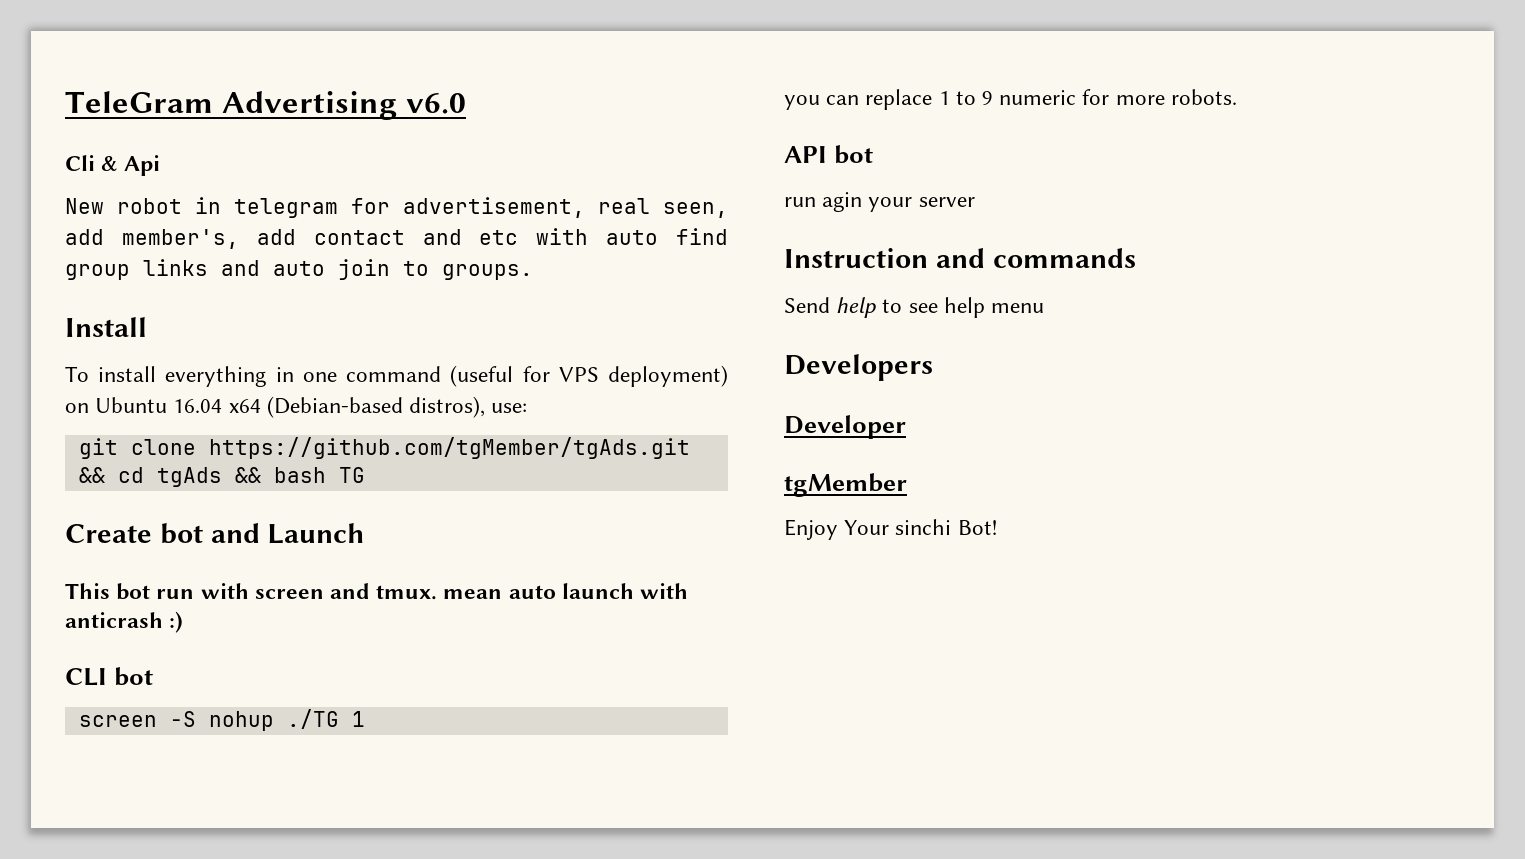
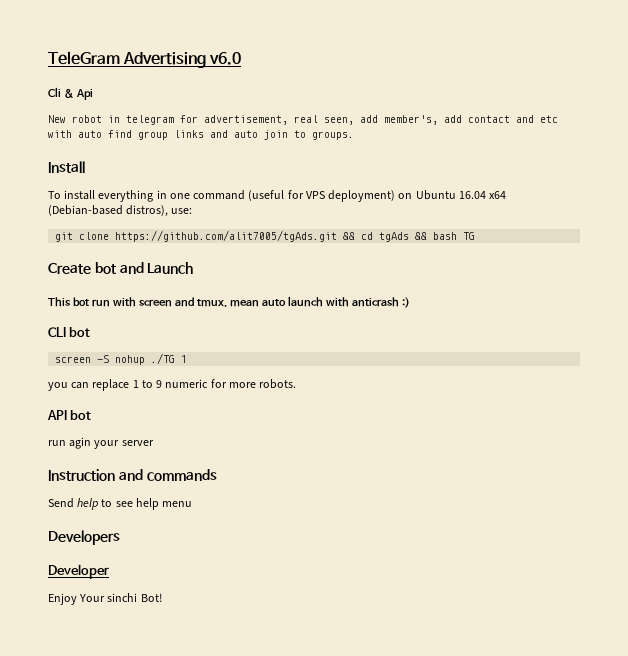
[208,437,690,459] https://github.com/tgMember/tgAds.git -> [115,230,338,242] https://github.com/alit7005/tgAds.git
[784,473,907,497] // tgMember -> (109, 571) none

